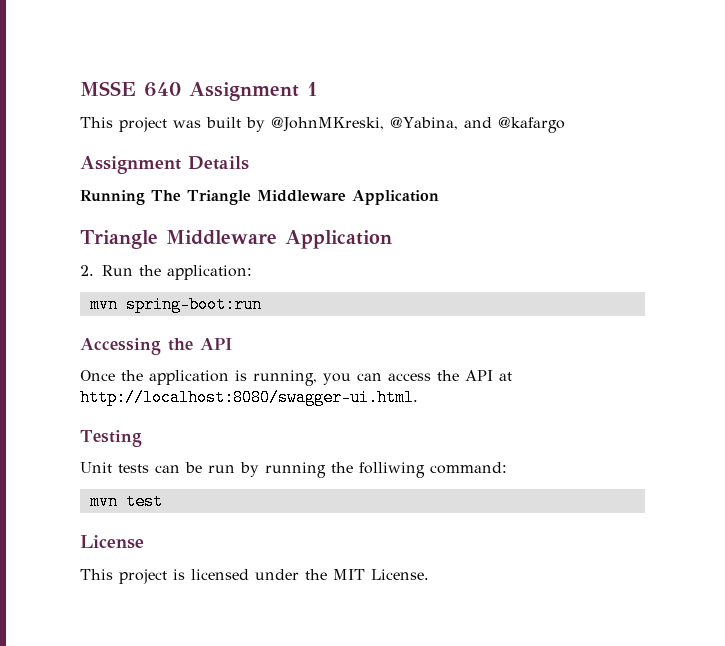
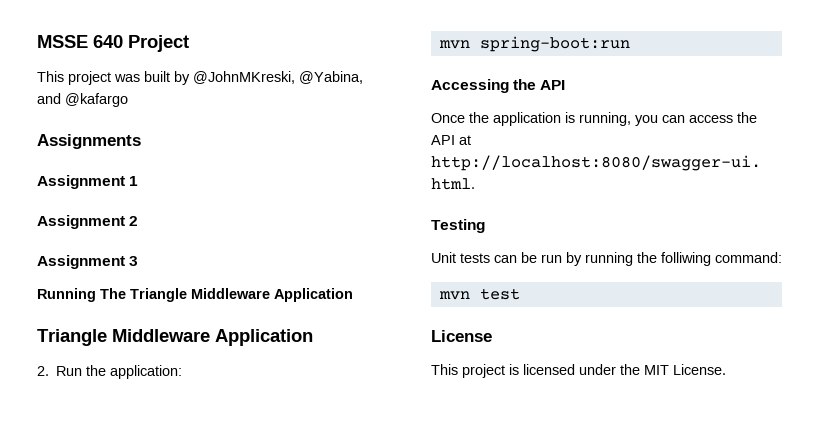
[189,82,318,101] Assignment 1 -> [128,35,189,52] Project
[80,156,249,174] // Assignment Details -> [37,134,141,149] [37,175,139,189] [37,215,139,229] [37,255,139,269] // Assignments // Assignment 1 // Assignment 2 // Assignment 3

